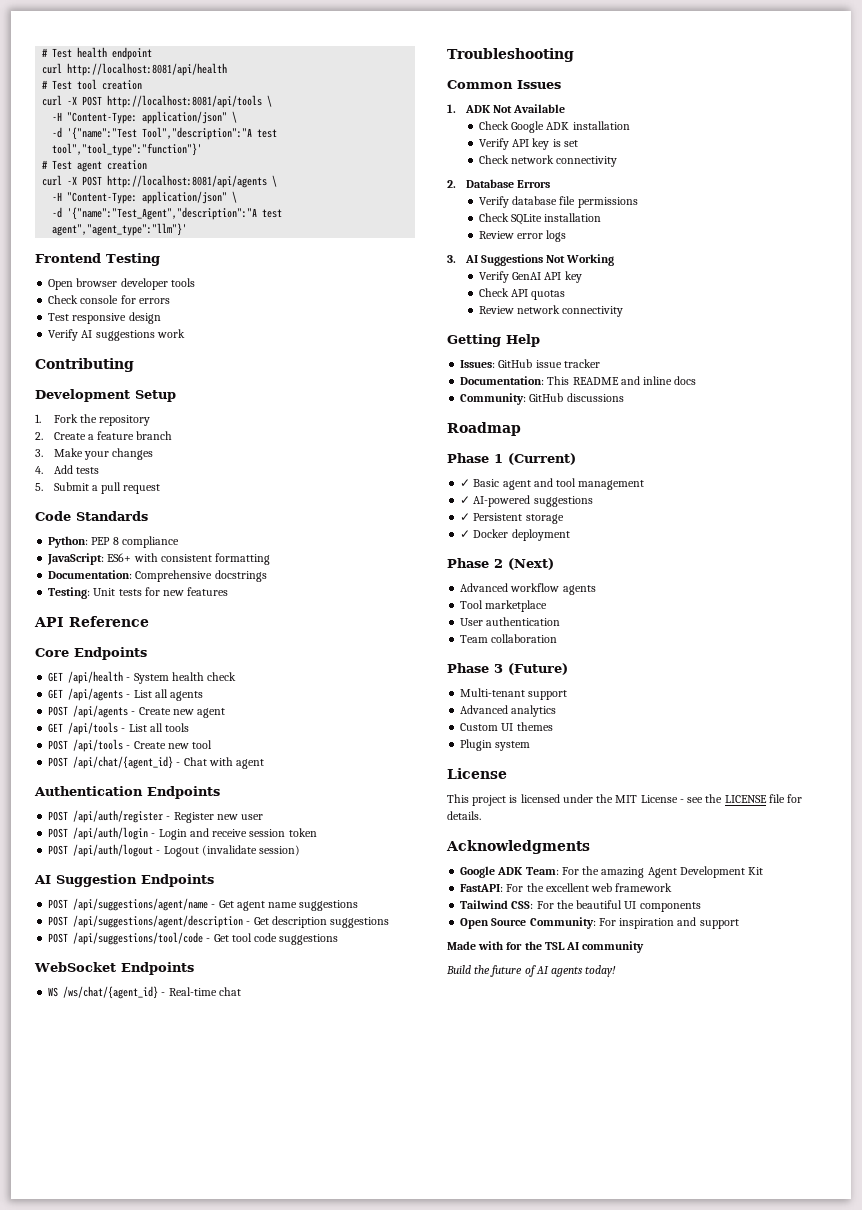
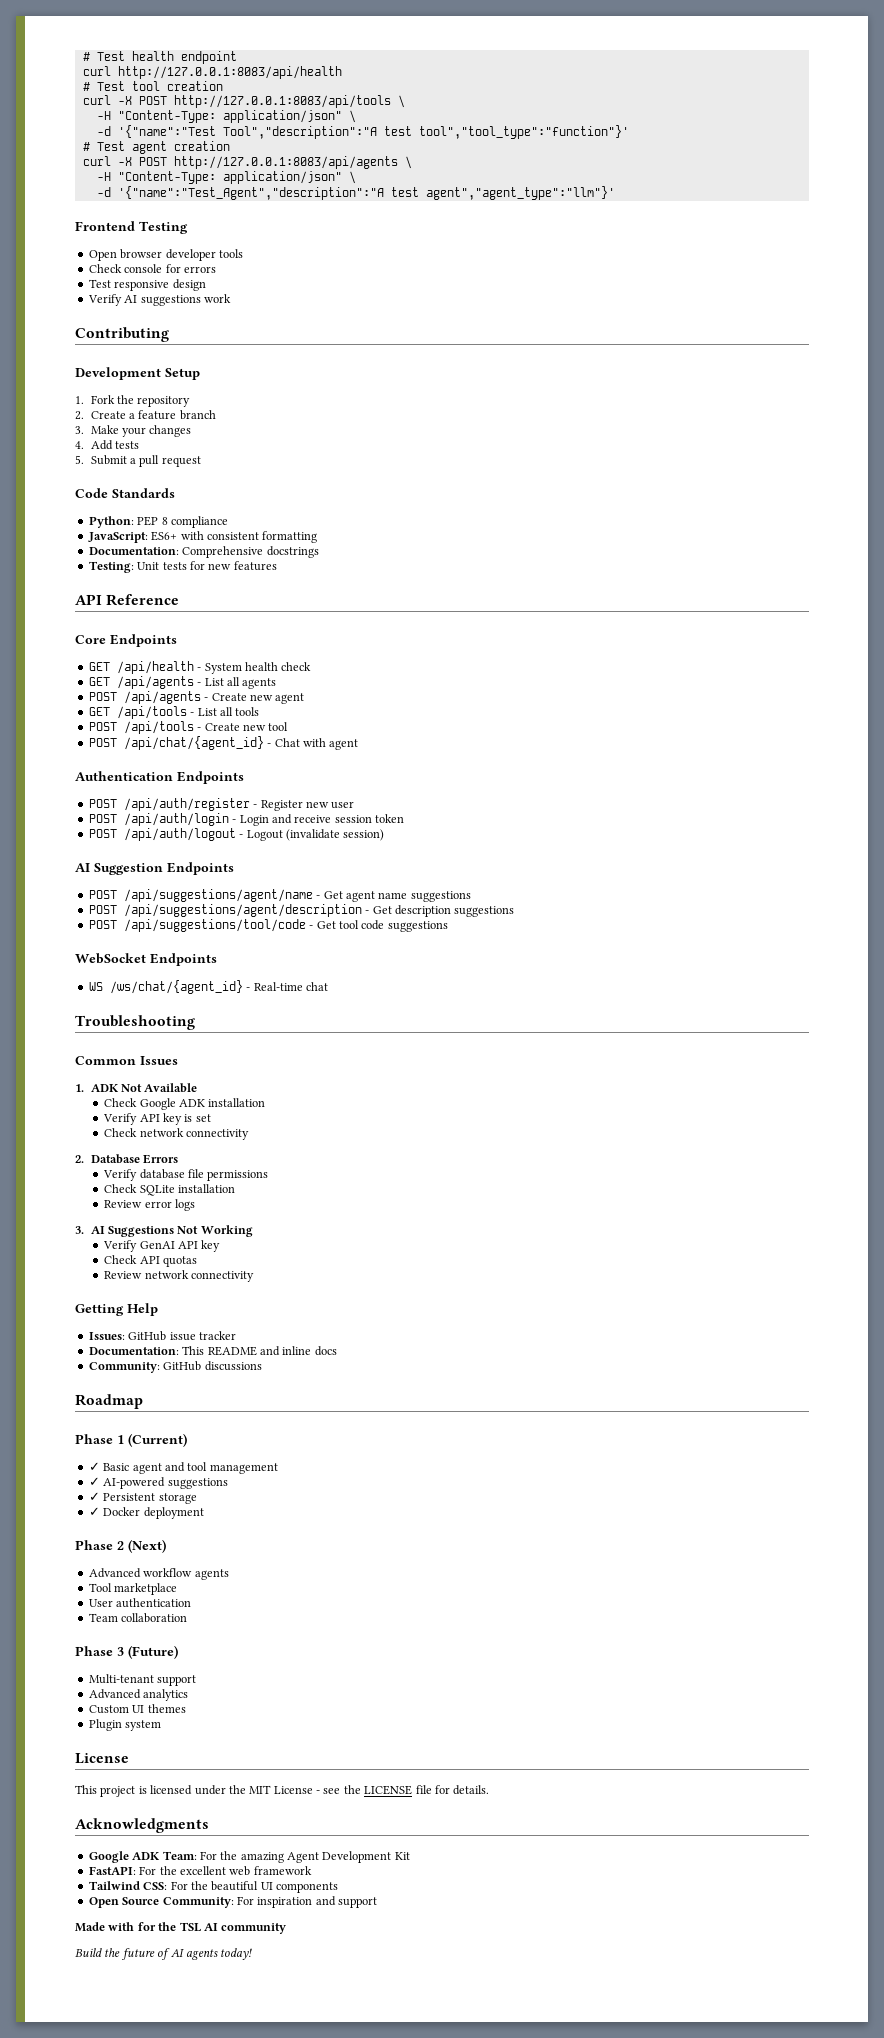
[67,63,228,76] http://localhost:8081/api/health -> [117,66,342,79] http://127.0.0.1:8083/api/health
[107,95,263,108] http://localhost:8081/api/tools -> [173,95,391,108] http://127.0.0.1:8083/api/tools
[107,175,268,188] http://localhost:8081/api/agents -> [173,156,398,169] http://127.0.0.1:8083/api/agents

